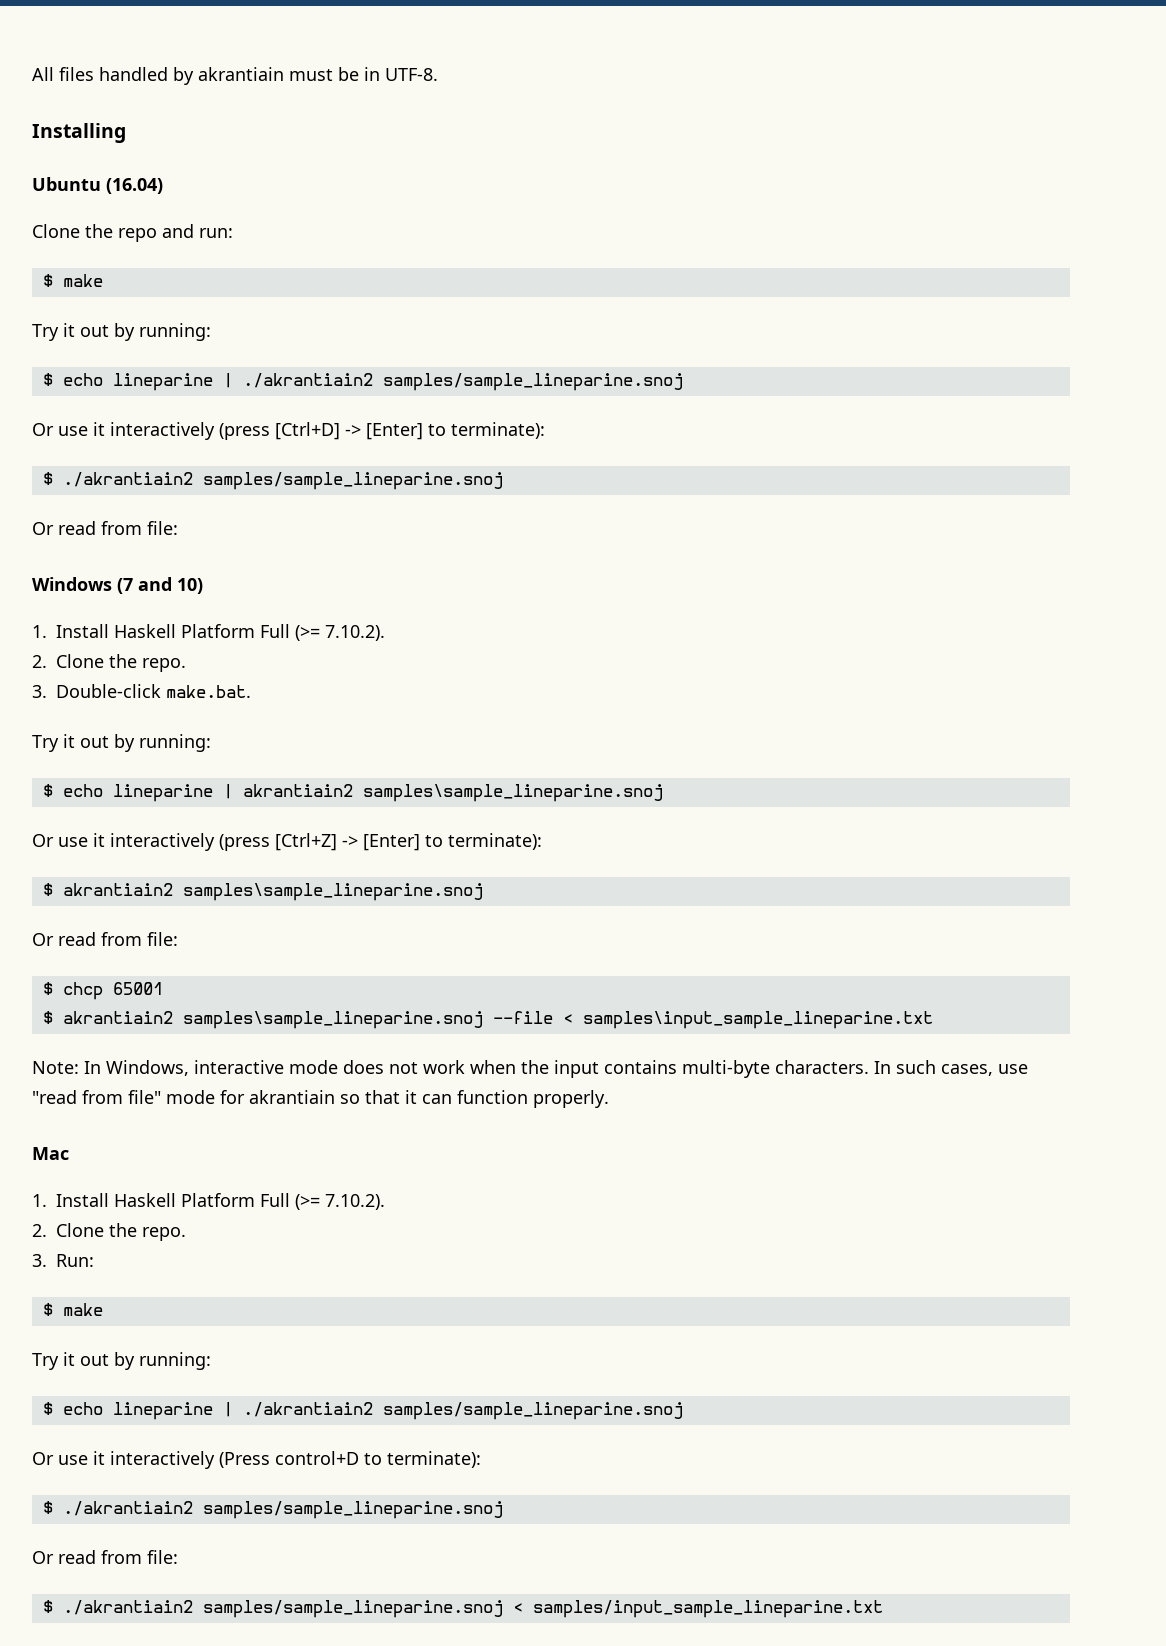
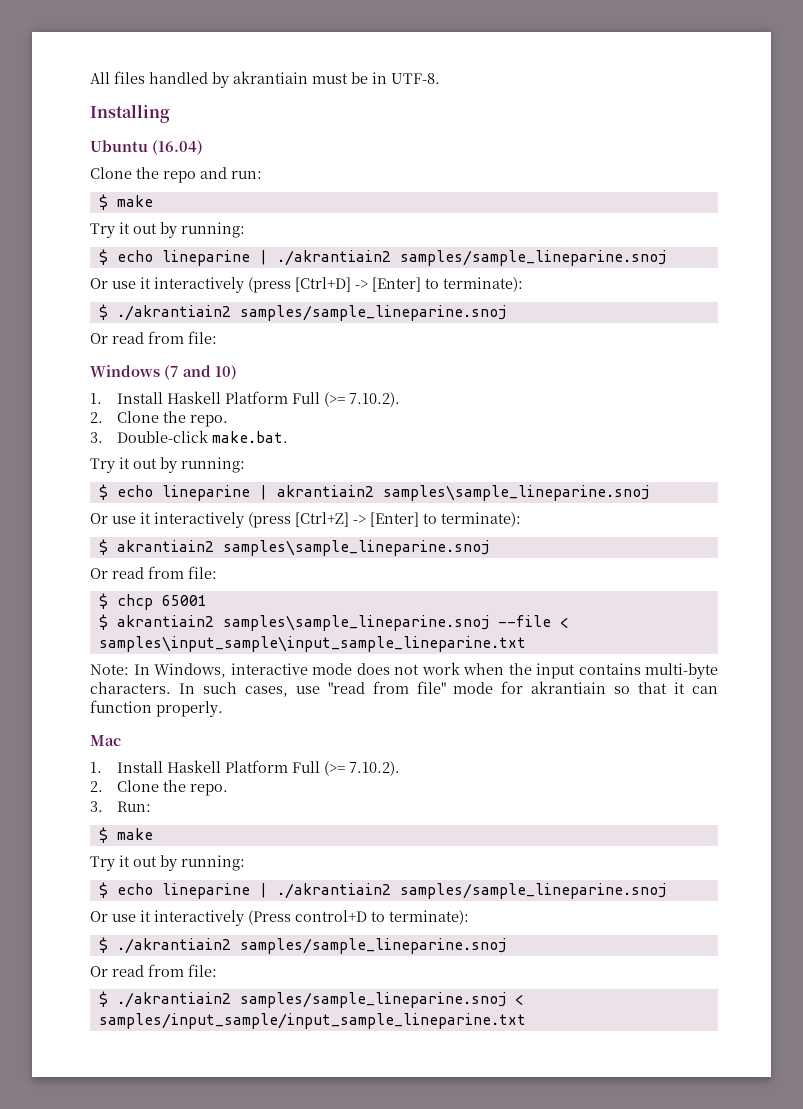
[582,1011,933,1029] samples\input_sample_lineparine.txt -> [98,636,526,652] samples\input_sample\input_sample_lineparine.txt
[532,1600,883,1618] samples/input_sample_lineparine.txt -> [98,1013,526,1029] samples/input_sample/input_sample_lineparine.txt

